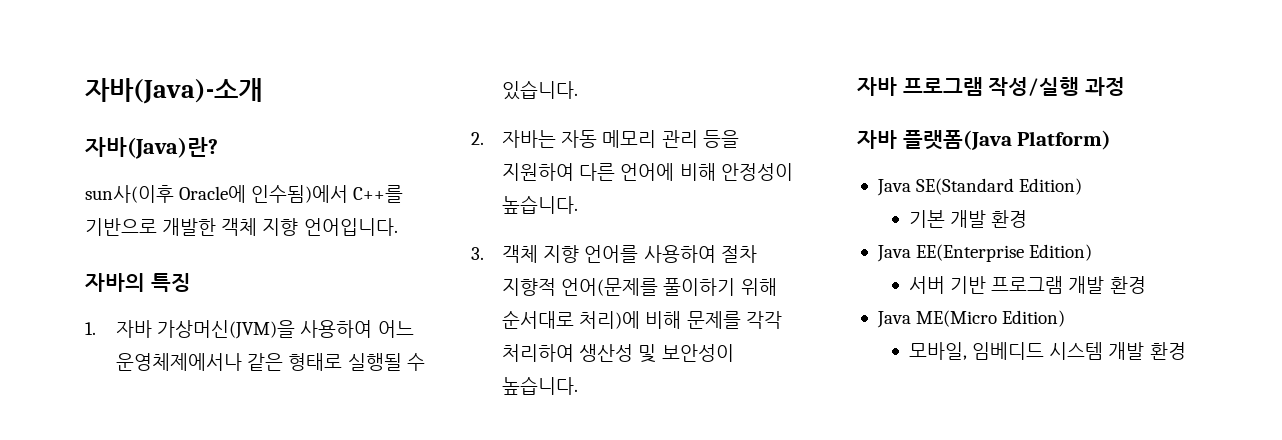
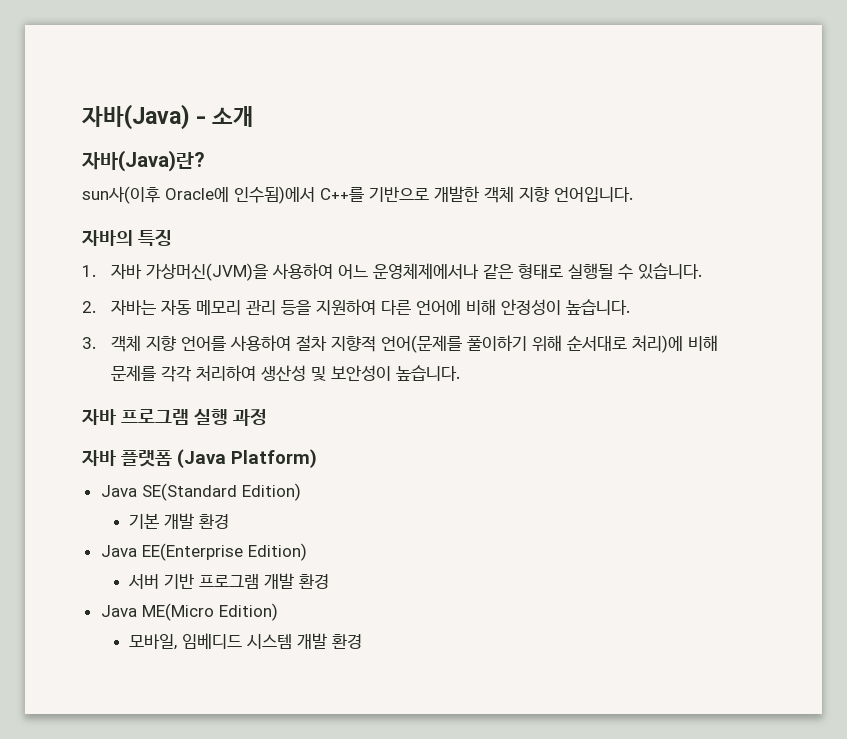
[85,78,262,104] 자바(Java)-소개 -> [81,104,255,130] 자바(Java) - 소개
[988,77,1080,96] 작성/실행 -> [194,409,228,425] 실행
[902,130,1012,150] 플랫폼(Java -> [121,449,226,468] 플랫폼 (Java

